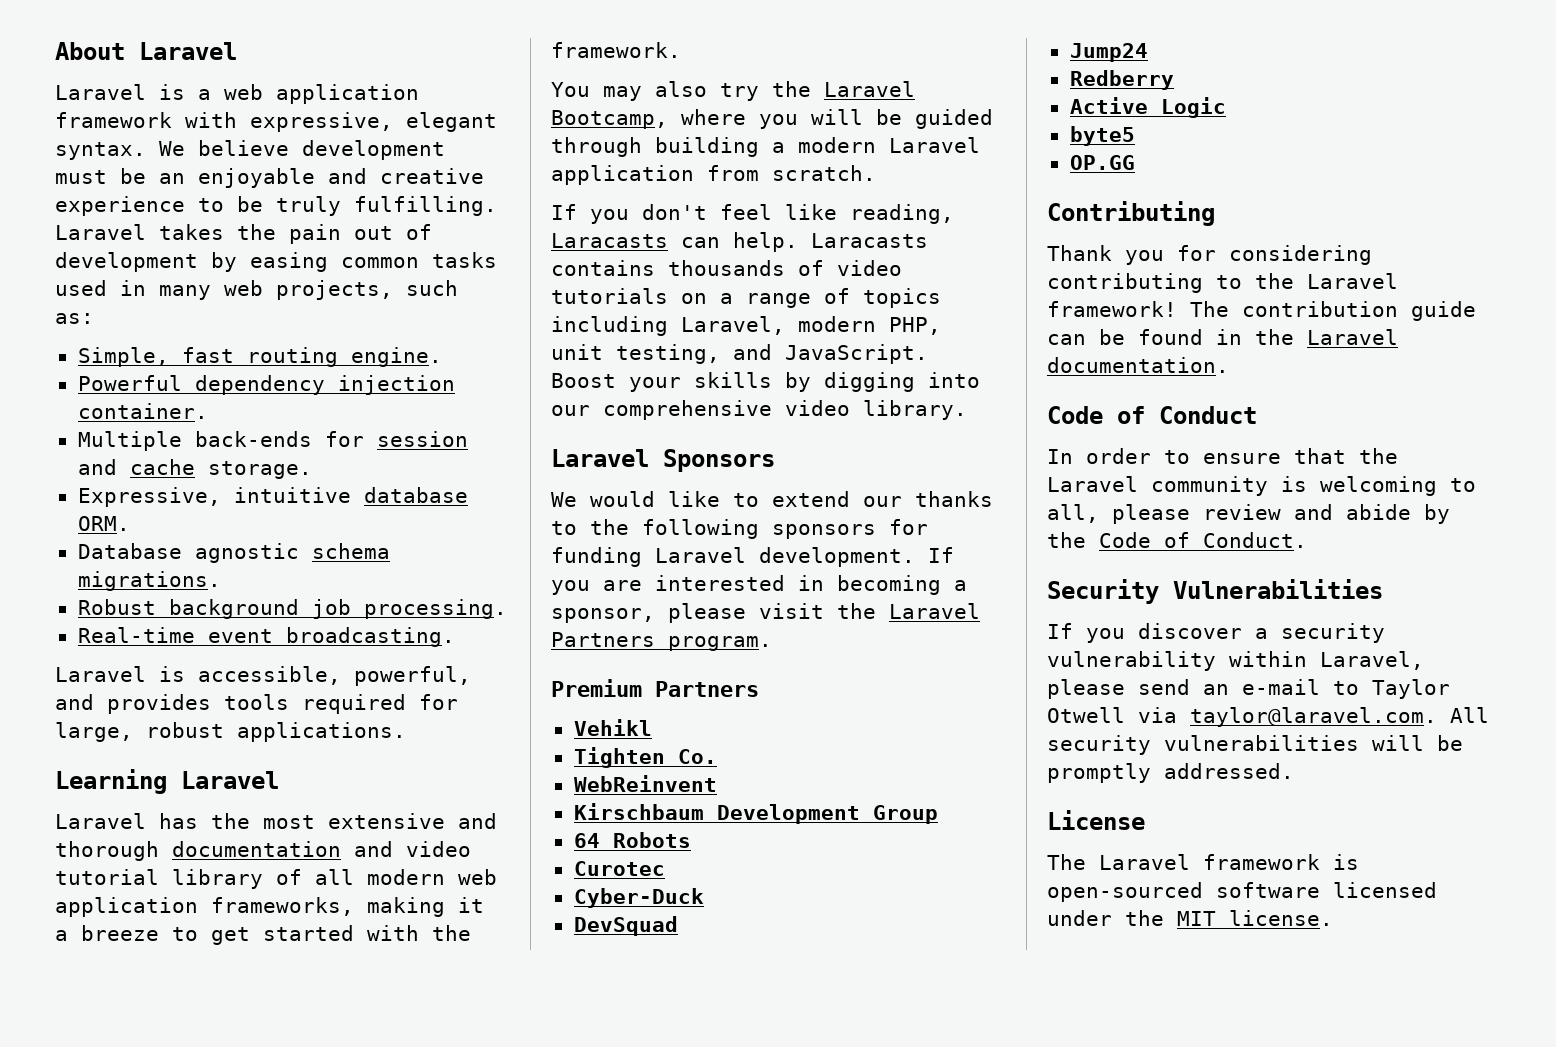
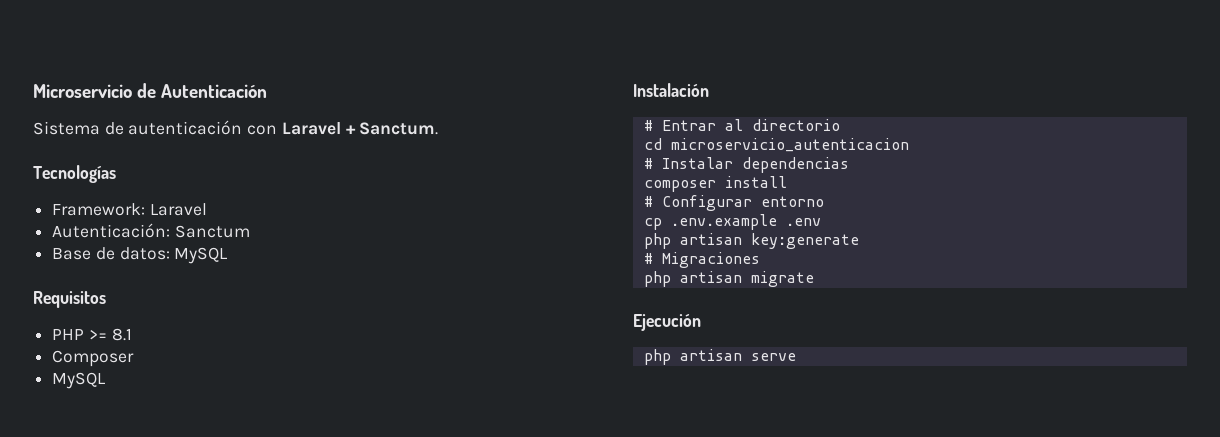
[55,42,237,60] [55,84,419,104] [55,112,497,132] [55,140,445,160] [55,168,484,188] [55,196,497,216] [55,224,432,244] [55,252,497,272] [55,280,458,300] [55,313,94,324] [77,347,442,367] [77,375,455,395] [77,403,208,419] [77,431,468,451] [77,459,312,479] [77,487,468,507] [77,516,130,531] [77,543,390,563] [77,571,221,591] [77,599,507,619] [77,627,455,647] [55,666,471,686] [55,694,458,714] [55,722,406,742] [55,769,279,794] [55,813,497,829] [55,841,471,861] [55,869,497,889] [55,897,484,917] [55,925,471,945] [551,42,681,58] [551,81,915,101] [551,109,993,129] [551,137,980,157] [551,165,876,185] [551,204,954,224] [551,232,928,252] [551,260,902,276] [551,288,941,308] [551,316,941,336] [551,344,928,364] [551,372,980,392] [551,400,967,420] [551,449,775,472] [551,491,993,507] [551,519,928,539] [551,547,954,567] [551,575,967,595] [551,603,980,623] [551,632,772,651] [551,679,759,697] [573,719,652,736] [573,747,717,768] [573,775,717,792] [573,803,938,824] [573,832,691,848] [573,861,665,876] [573,888,704,908] [573,916,678,936] [1069,43,1148,62] [1069,70,1174,90] [1069,97,1226,118] [1069,126,1135,146] [1069,155,1135,170] [1047,201,1215,226] [1047,245,1372,265] [1047,273,1398,293] [1047,301,1476,321] [1047,329,1398,345] [1047,357,1229,373] [1047,406,1257,424] [1047,448,1398,464] [1047,476,1476,496] [1047,504,1450,524] [1047,532,1307,548] [1047,579,1383,604] [1047,623,1385,643] [1047,651,1424,671] [1047,679,1450,699] [1047,707,1489,727] [1047,735,1463,755] [1047,763,1294,783] [1047,810,1145,830] [1047,854,1359,870] [1047,882,1437,902] [1047,910,1333,926] About Laravel // Laravel is a web application framework with expressive, elegant syntax. We believe development must be an enjoyable and creative experience to be truly fulfilling. Laravel takes the pain out of development by easing common tasks used in many web projects, such as: // Simple, fast routing engine. // Powerful dependency injection container. // Multiple back-ends for session and cache storage. // Expressive, intuitive database ORM. // Database agnostic schema migrations. // Robust background job processing. // Real-time event broadcasting. // Laravel is accessible, powerful, and provides tools required for large, robust applications. // Learning Laravel // Laravel has the most extensive and thorough documentation and video tutorial library of all modern web application frameworks, making it a breeze to get started with the framework. // You may also try the Laravel Bootcamp, where you will be guided through building a modern Laravel application from scratch. // If you don't feel like reading, Laracasts can help. Laracasts contains thousands of video tutorials on a range of topics including Laravel, modern PHP, unit testing, and JavaScript. Boost your skills by digging into our comprehensive video library. // Laravel Sponsors // We would like to extend our thanks to the following sponsors for funding Laravel development. If you are interested in becoming a sponsor, please visit the Laravel Partners program. // Premium Partners // Vehikl // Tighten Co. // WebReinvent // Kirschbaum Development Group // 64 Robots // Curotec // Cyber-Duck // DevSquad // Jump24 // Redberry // Active Logic // byte5 // OP.GG // Contributing // Thank you for considering contributing to the Laravel framework! The contribution guide can be found in the Laravel documentation. // Code of Conduct // In order to ensure that the Laravel community is welcoming to all, please review and abide by the Code of Conduct. // Security Vulnerabilities // If you discover a security vulnerability within Laravel, please send an e-mail to Taylor Otwell via taylor@laravel.com. All security vulnerabilities will be promptly addressed. // License // The Laravel framework is open-sourced software licensed under the MIT license. -> [33,83,268,98] [33,120,439,135] [33,165,116,183] [52,203,207,216] [52,223,250,238] [52,247,229,264] [33,291,106,308] [52,328,132,341] [52,350,135,367] [52,372,107,389] [633,83,709,97] [643,119,840,131] [643,138,909,152] [643,157,849,173] [643,176,787,192] [643,195,824,211] [643,214,821,230] [643,233,859,249] [643,252,760,268] [643,271,814,287] [633,314,701,331] [643,349,796,365] Microservicio de Autenticación // Sistema de autenticación con Laravel + Sanctum. // Tecnologías // Framework: Laravel // Autenticación: Sanctum // Base de datos: MySQL // Requisitos // PHP >= 8.1 // Composer // MySQL // Instalación // # Entrar al directorio // cd microservicio_autenticacion // # Instalar dependencias // composer install // # Configurar entorno // cp .env.example .env // php artisan key:generate // # Migraciones // php artisan migrate // Ejecución // php artisan serve

